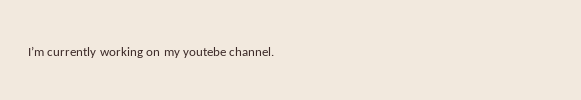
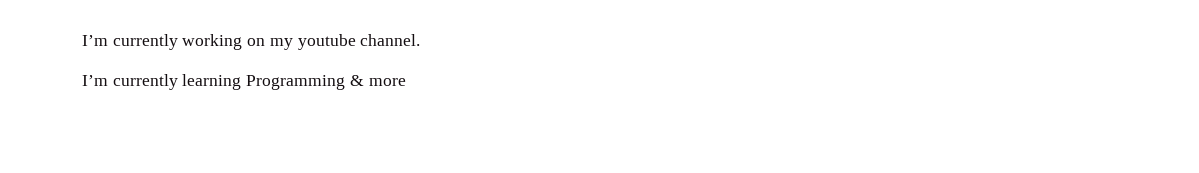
[182,47,226,58] youtebe -> [297,34,356,50] youtube
(275, 51) none -> [82,74,406,90] // I’m currently learning Programming & more

